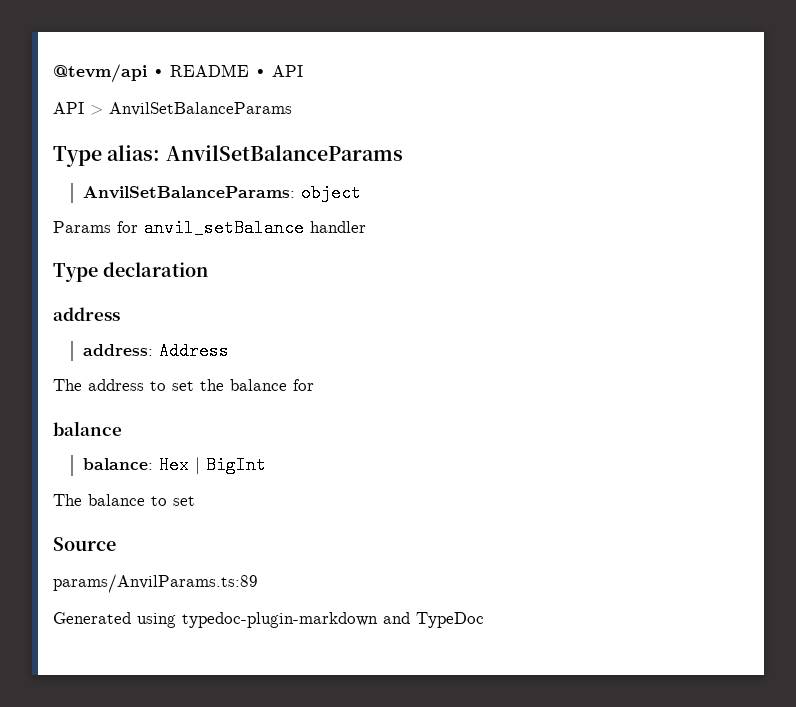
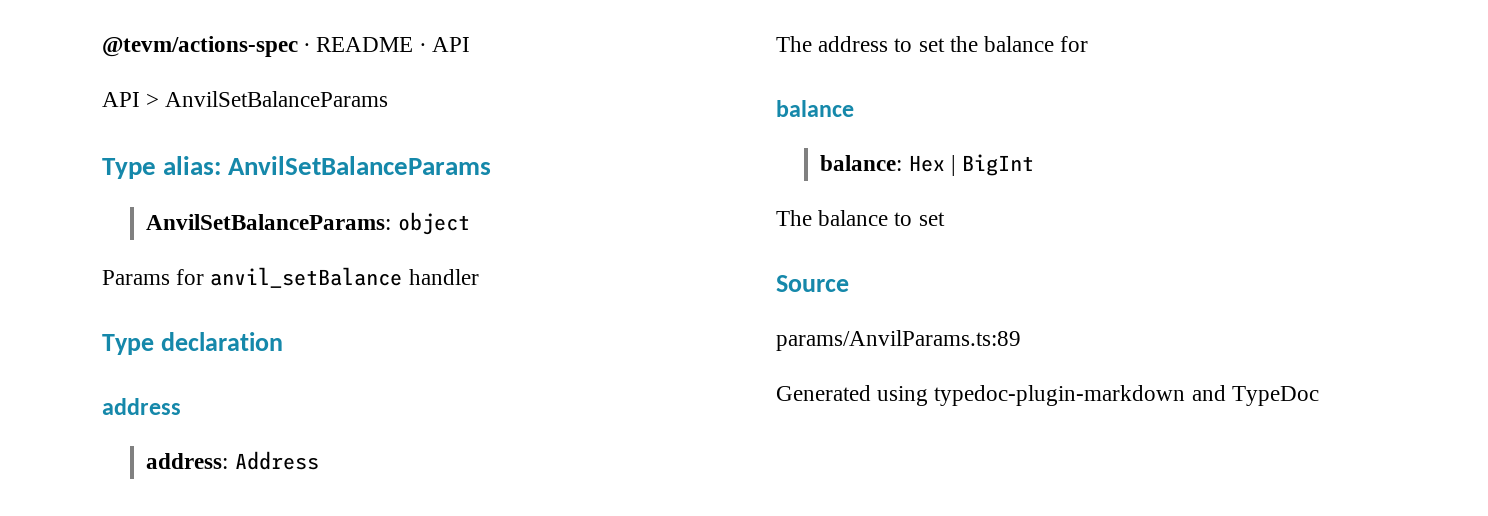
[53,64,147,83] @tevm/api -> [102,36,298,57] @tevm/actions-spec

